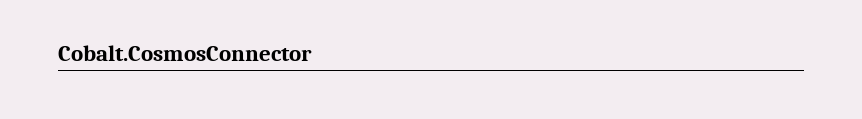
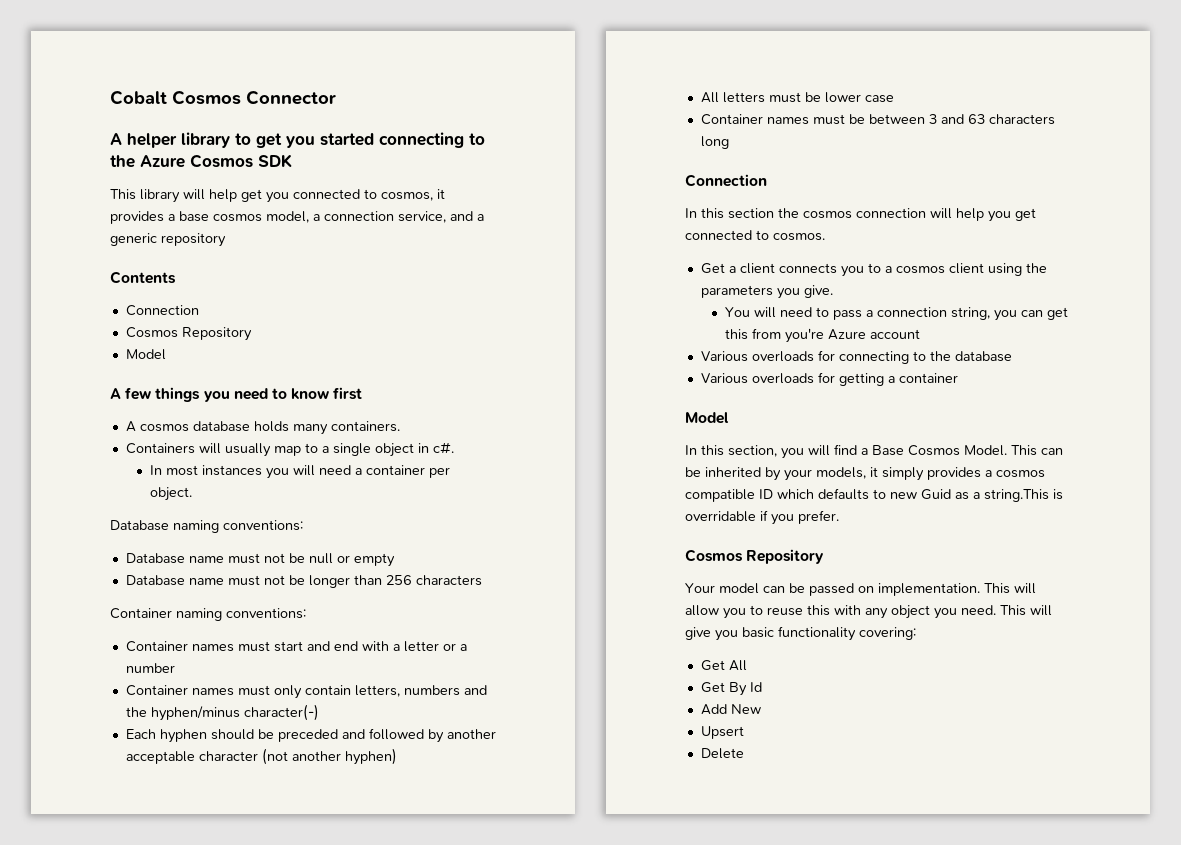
[58,45,312,61] Cobalt.CosmosConnector -> [110,90,336,105] [110,132,485,148] [110,154,292,168] [110,189,445,203] [110,211,484,224] [110,233,226,247] [110,271,176,284] [125,305,199,316] [125,327,252,341] [125,349,166,360] [110,387,363,402] [125,421,400,435] [125,442,454,457] [150,465,451,479] [150,487,193,501] [110,520,303,533] [125,553,395,567] [125,575,482,588] [110,608,306,621] [125,641,467,652] [125,663,175,673] [125,685,487,699] [125,704,319,721] [125,728,496,743] [125,748,397,765] [700,92,894,103] [700,114,1055,125] [700,136,729,149] [685,174,767,187] [685,208,1036,222] [685,230,825,241] [700,263,1047,277] [700,285,833,299] [725,307,1069,321] [725,328,921,343] [700,350,1012,364] [700,372,958,386] [685,412,729,424] [685,444,1063,459] [685,467,1045,481] [685,488,1063,502] [685,510,839,525] [685,549,825,564] [685,583,1036,596] [685,605,1052,619] [685,626,916,641] [700,660,747,671] [700,682,762,696] [700,704,761,715] [700,726,744,739] [700,748,744,759] Cobalt Cosmos Connector // A helper library to get you started connecting to the Azure Cosmos SDK // This library will help get you connected to cosmos, it provides a base cosmos model, a connection service, and a generic repository // Contents // Connection // Cosmos Repository // Model // A few things you need to know first // A cosmos database holds many containers. // Containers will usually map to a single object in c#. // In most instances you will need a container per object. // Database naming conventions: // Database name must not be null or empty // Database name must not be longer than 256 characters // Container naming conventions: // Container names must start and end with a letter or a number // Container names must only contain letters, numbers and the hyphen/minus character(-) // Each hyphen should be preceded and followed by another acceptable character (not another hyphen) // All letters must be lower case // Container names must be between 3 and 63 characters long // Connection // In this section the cosmos connection will help you get connected to cosmos. // Get a client connects you to a cosmos client using the parameters you give. // You will need to pass a connection string, you can get this from you're Azure account // Various overloads for connecting to the database // Various overloads for getting a container // Model // In this section, you will find a Base Cosmos Model. This can be inherited by your models, it simply provides a cosmos compatible ID which defaults to new Guid as a string.This is overridable if you prefer. // Cosmos Repository // Your model can be passed on implementation. This will allow you to reuse this with any object you need. This will give you basic functionality covering: // Get All // Get By Id // Add New // Upsert // Delete

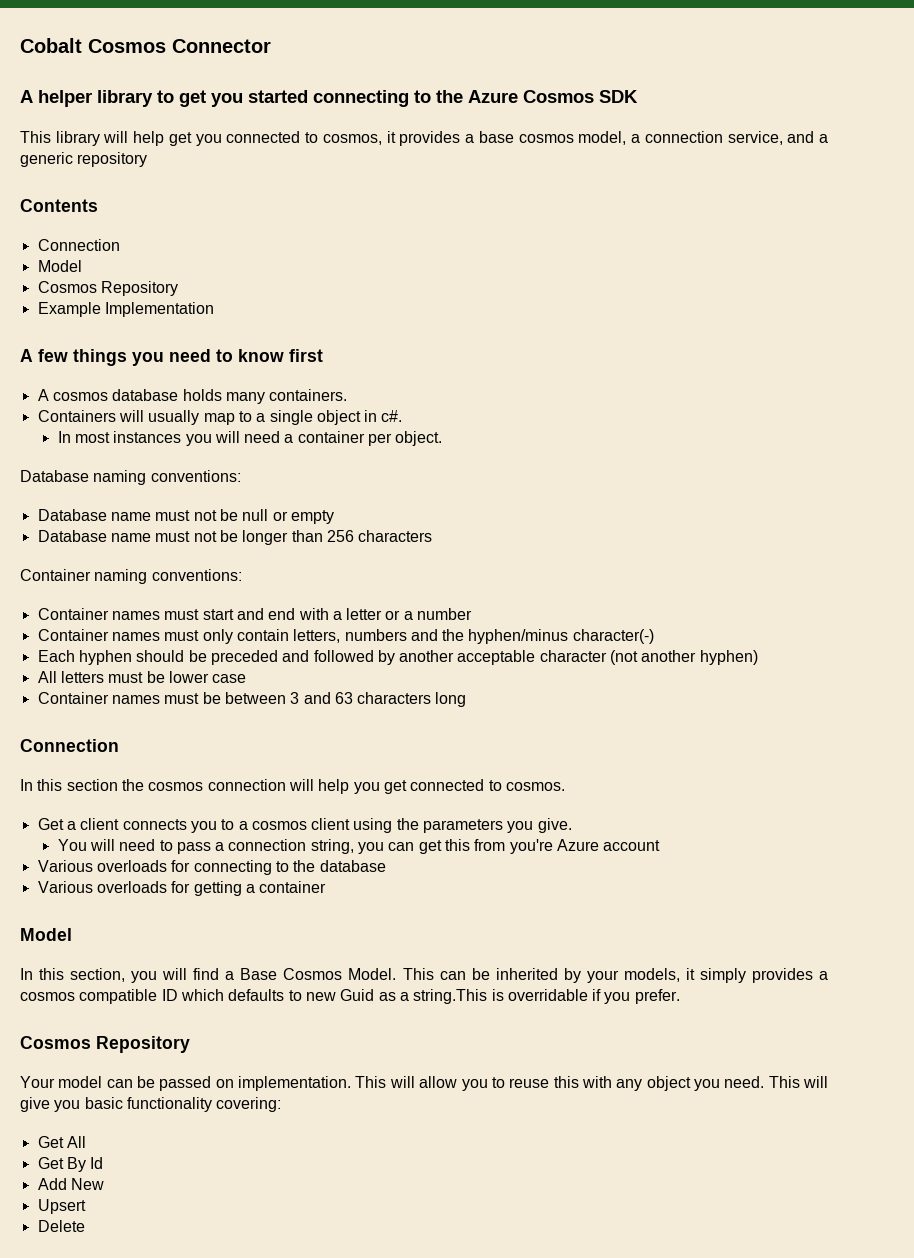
[125,327,252,341] [125,349,166,360] // Cosmos Repository // Model -> [37,260,82,272] [37,281,178,296] [37,302,214,317] // Model // Cosmos Repository // Example Implementation

